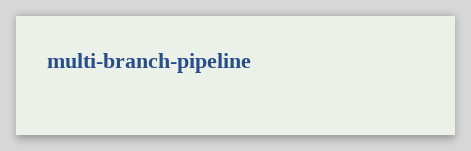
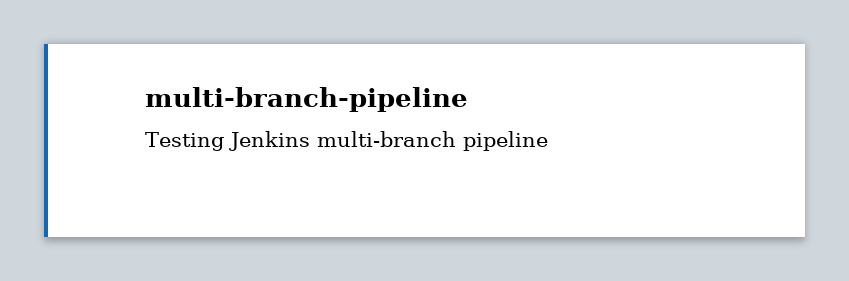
(251, 63) none -> [145,131,548,151] // Testing Jenkins multi-branch pipeline

